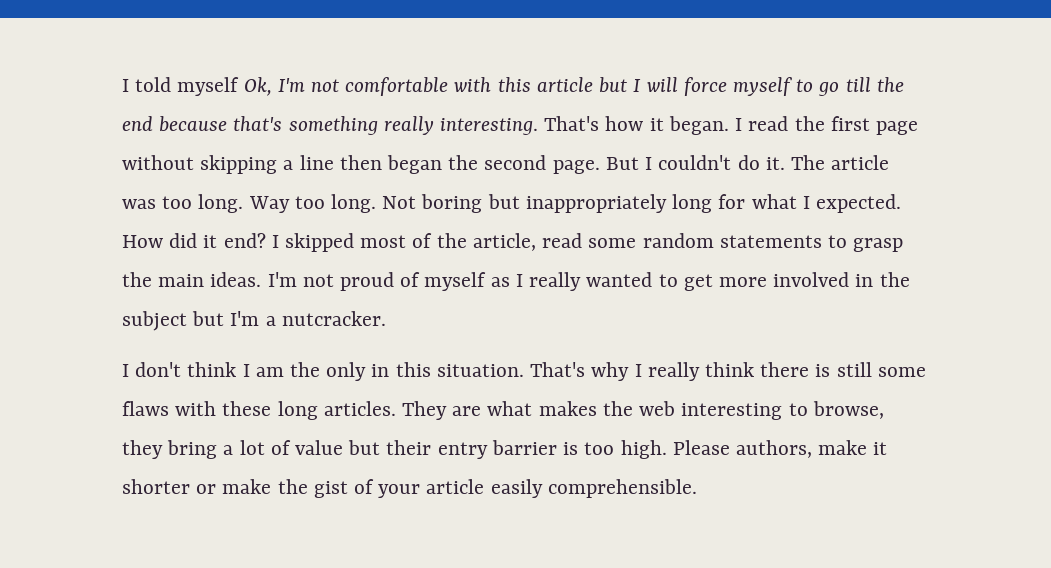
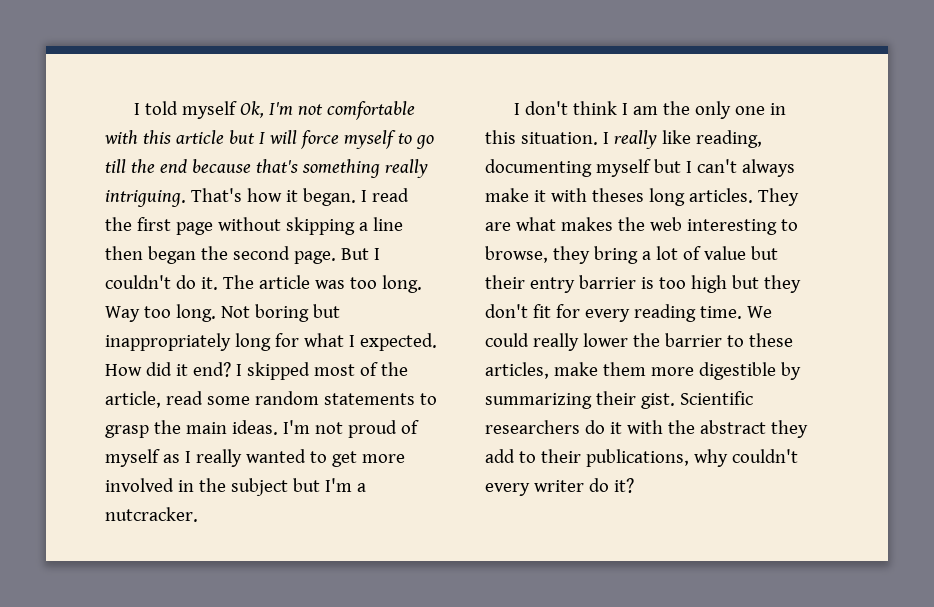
[440,118,539,135] interesting. -> [105,190,186,207] intriguing.
(367, 371) none -> [735,106,766,115] one
[530,362,926,381] [122,401,272,416] That's why I really think there is still some flaws with these -> [602,130,762,149] [485,159,795,177] [485,188,644,202] I really like reading, documenting myself but I can't always make it with theses
[620,440,888,459] [122,479,697,498] high. Please authors, make it shorter or make the gist of your article easily comprehensible. -> [690,275,801,293] [485,304,772,322] [485,333,793,351] [485,362,801,380] [485,391,753,409] [485,420,808,438] [485,449,798,467] [485,478,634,496] high but they don't fit for every reading time. We could really lower the barrier to these articles, make them more digestible by summarizing their gist. Scientific researchers do it with the abstract they add to their publications, why couldn't every writer do it?

